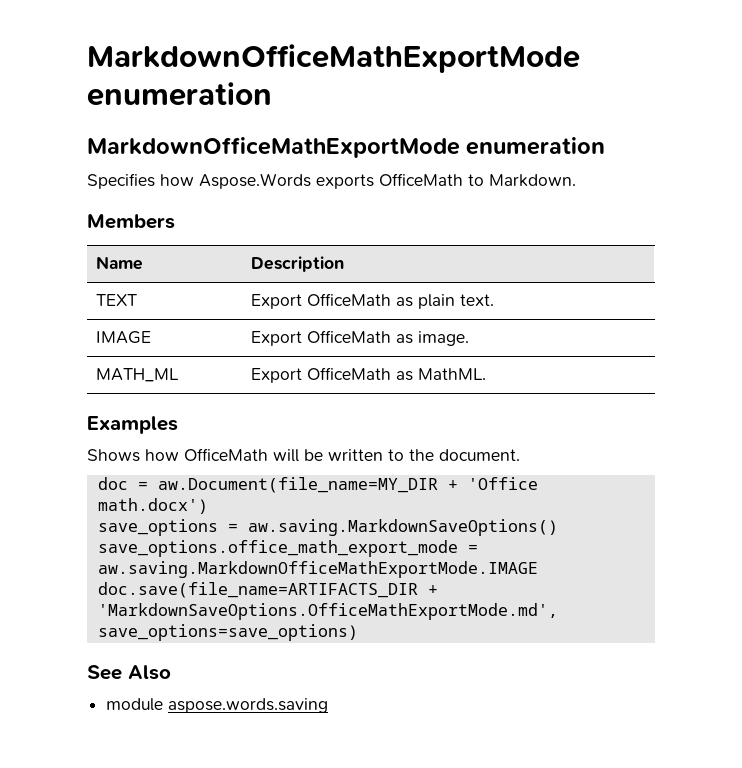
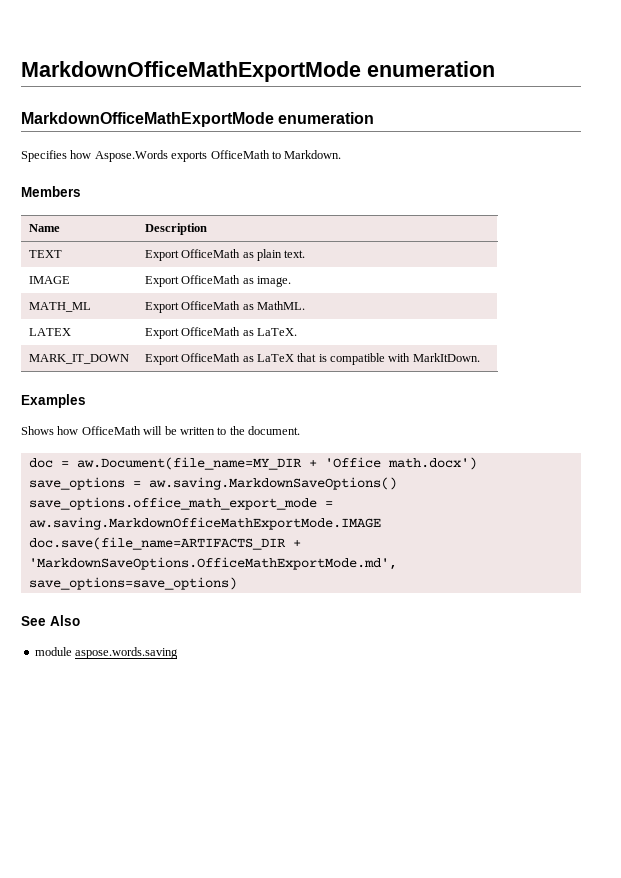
(486, 374) none -> [28,328,71,336] [144,327,297,339] [28,354,129,364] [144,353,480,365] // LATEX | Export OfficeMath as LaTeX. // MARK_IT_DOWN | Export OfficeMath as LaTeX that is compatible with MarkItDown.

